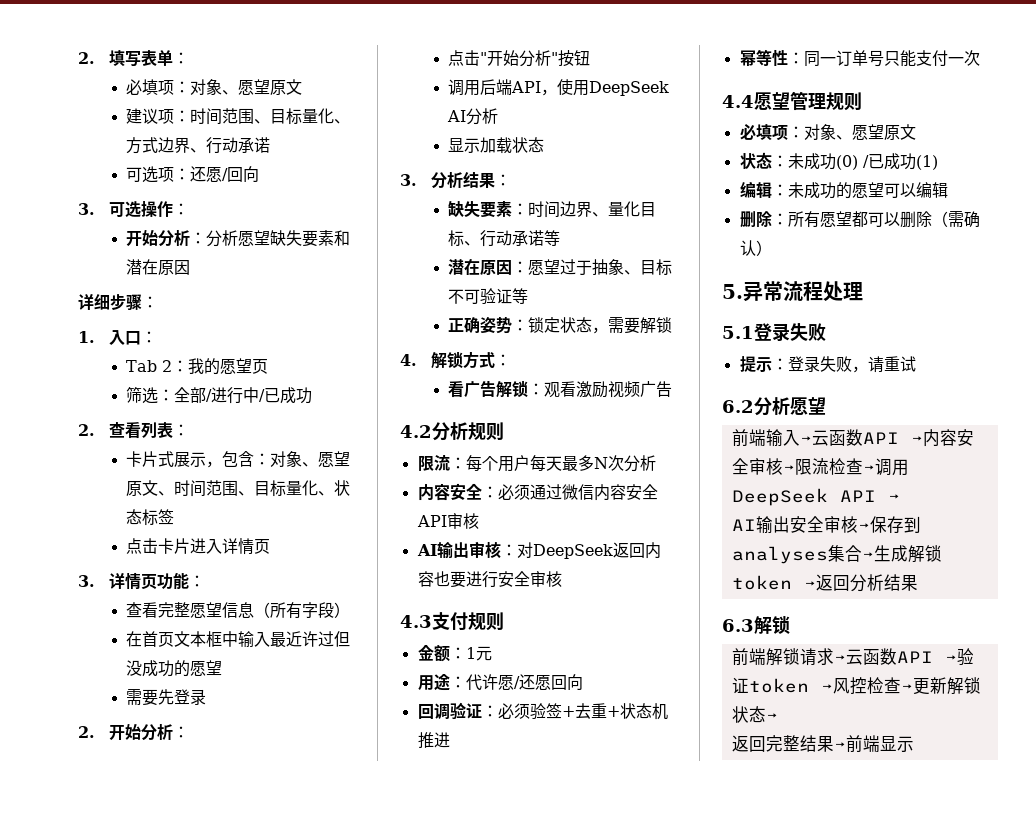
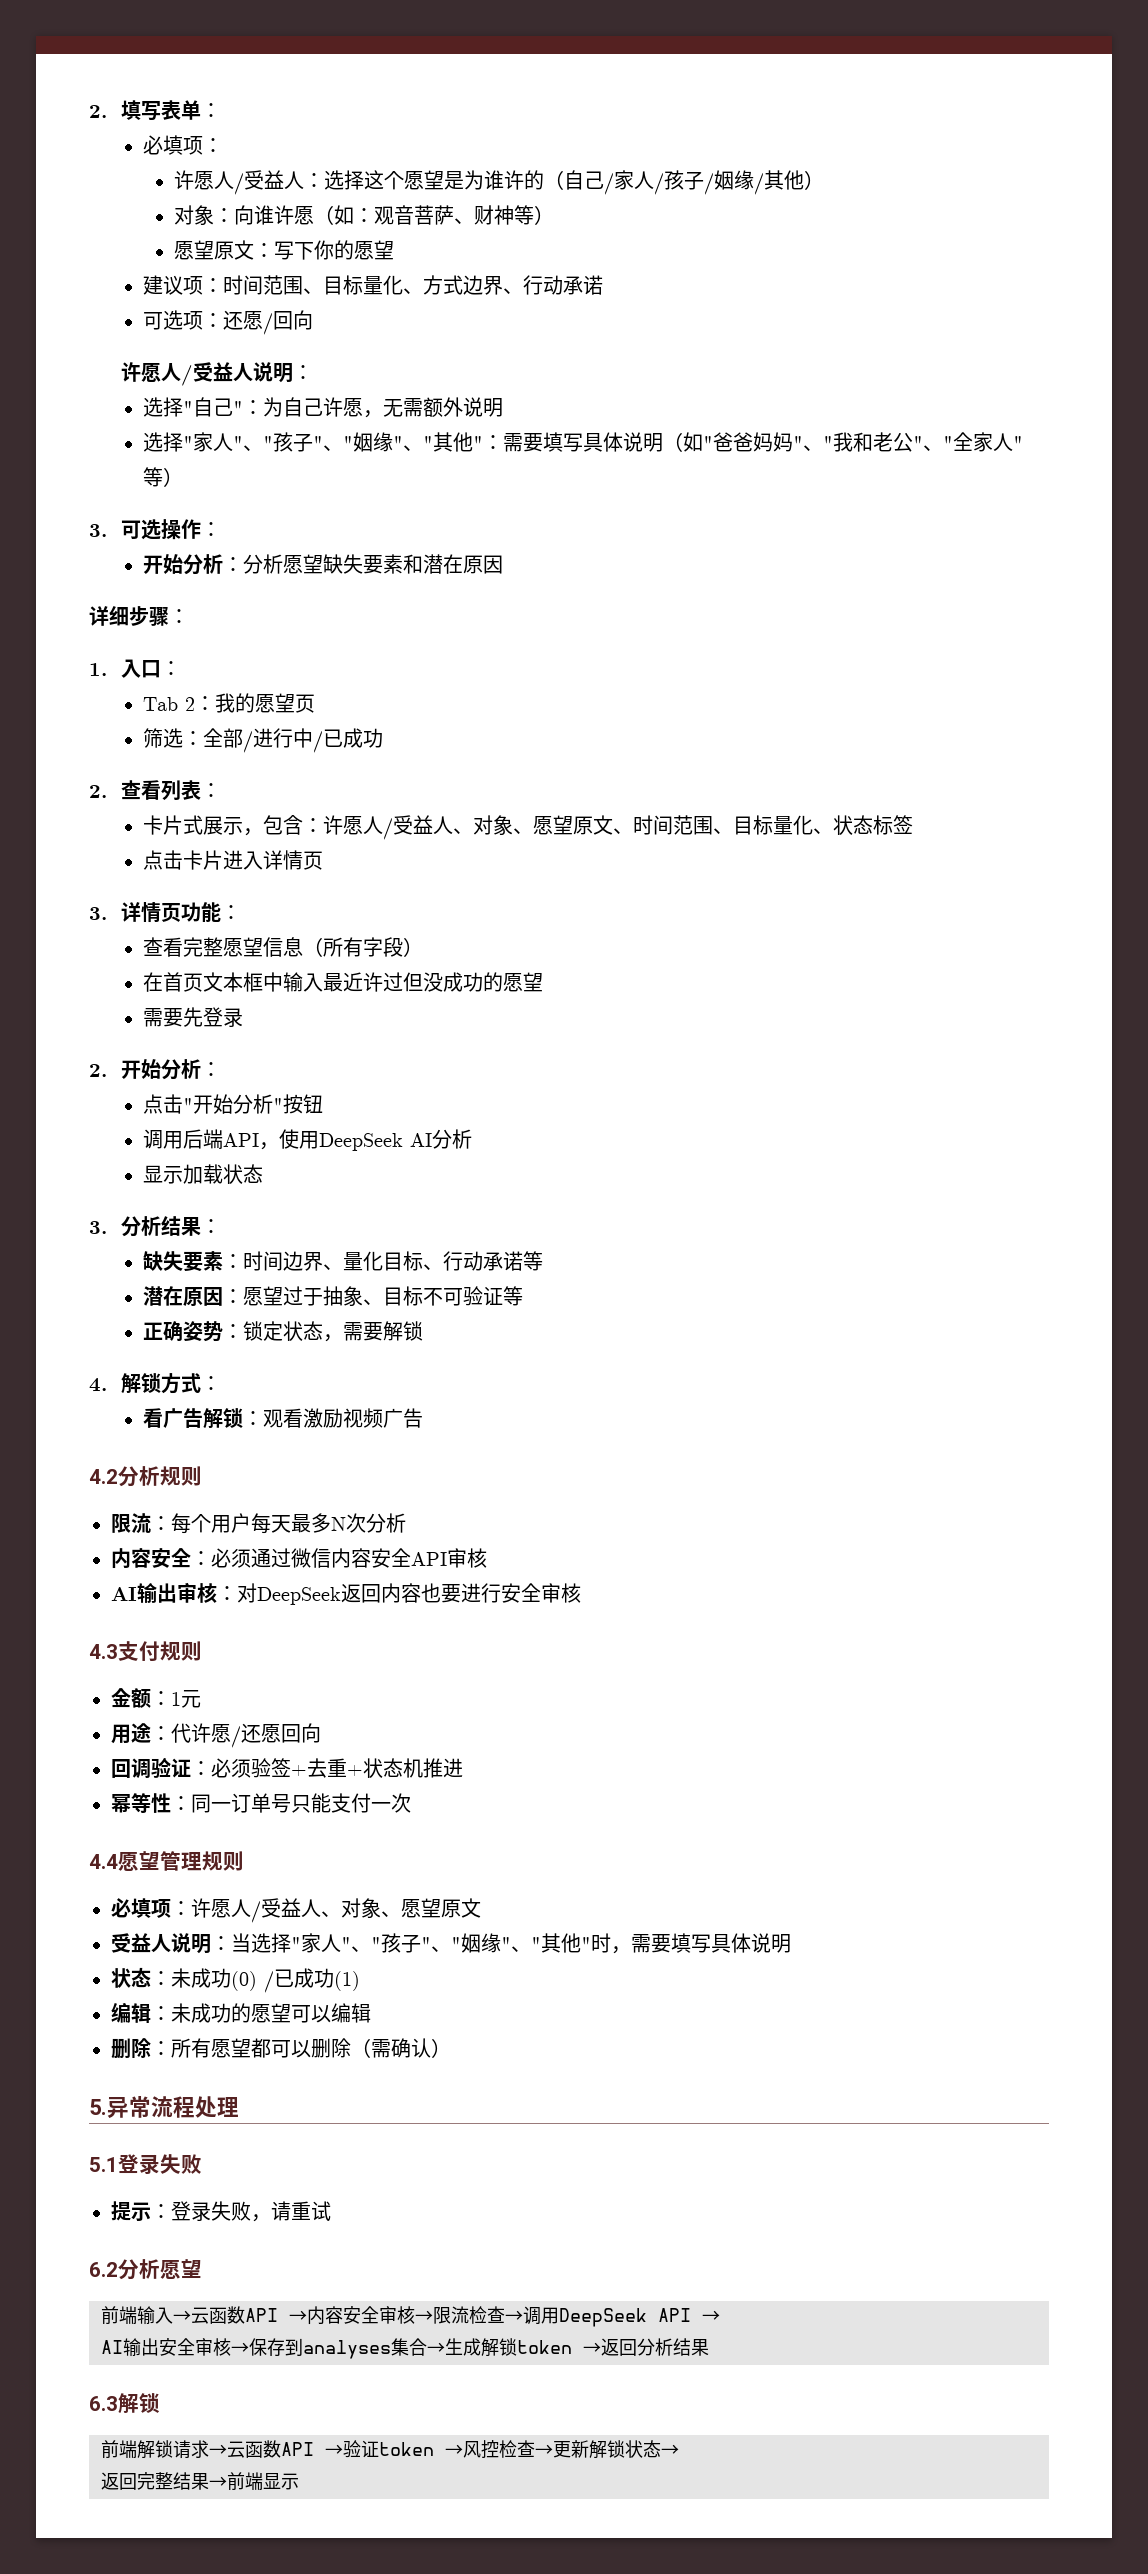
[190,79,303,95] 对象、愿望原文 -> [174,170,825,195] [174,205,555,225] [174,240,395,260] // 许愿人/受益人：选择这个愿望是为谁许的（自己/家人/孩子/姻缘/其他） // 对象：向谁许愿（如：观音菩萨、财神等） // 愿望原文：写下你的愿望
(260, 174) none -> [120,362,313,386] [142,397,503,418] [142,432,1023,452] [142,467,183,487] // 许愿人/受益人说明： // 选择"自己"：为自己许愿，无需额外说明 // 选择"家人"、"孩子"、"姻缘"、"其他"：需要填写具体说明（如"爸爸妈妈"、"我和老公"、"全家人"等）
(271, 459) none -> [322,815,473,840] 许愿人/受益人、
[803,124,916,140] 对象、愿望原文 -> [191,1898,481,1923] [111,1933,791,1954] 许愿人/受益人、对象、愿望原文 // 受益人说明：当选择"家人"、"孩子"、"姻缘"、"其他"时，需要填写具体说明

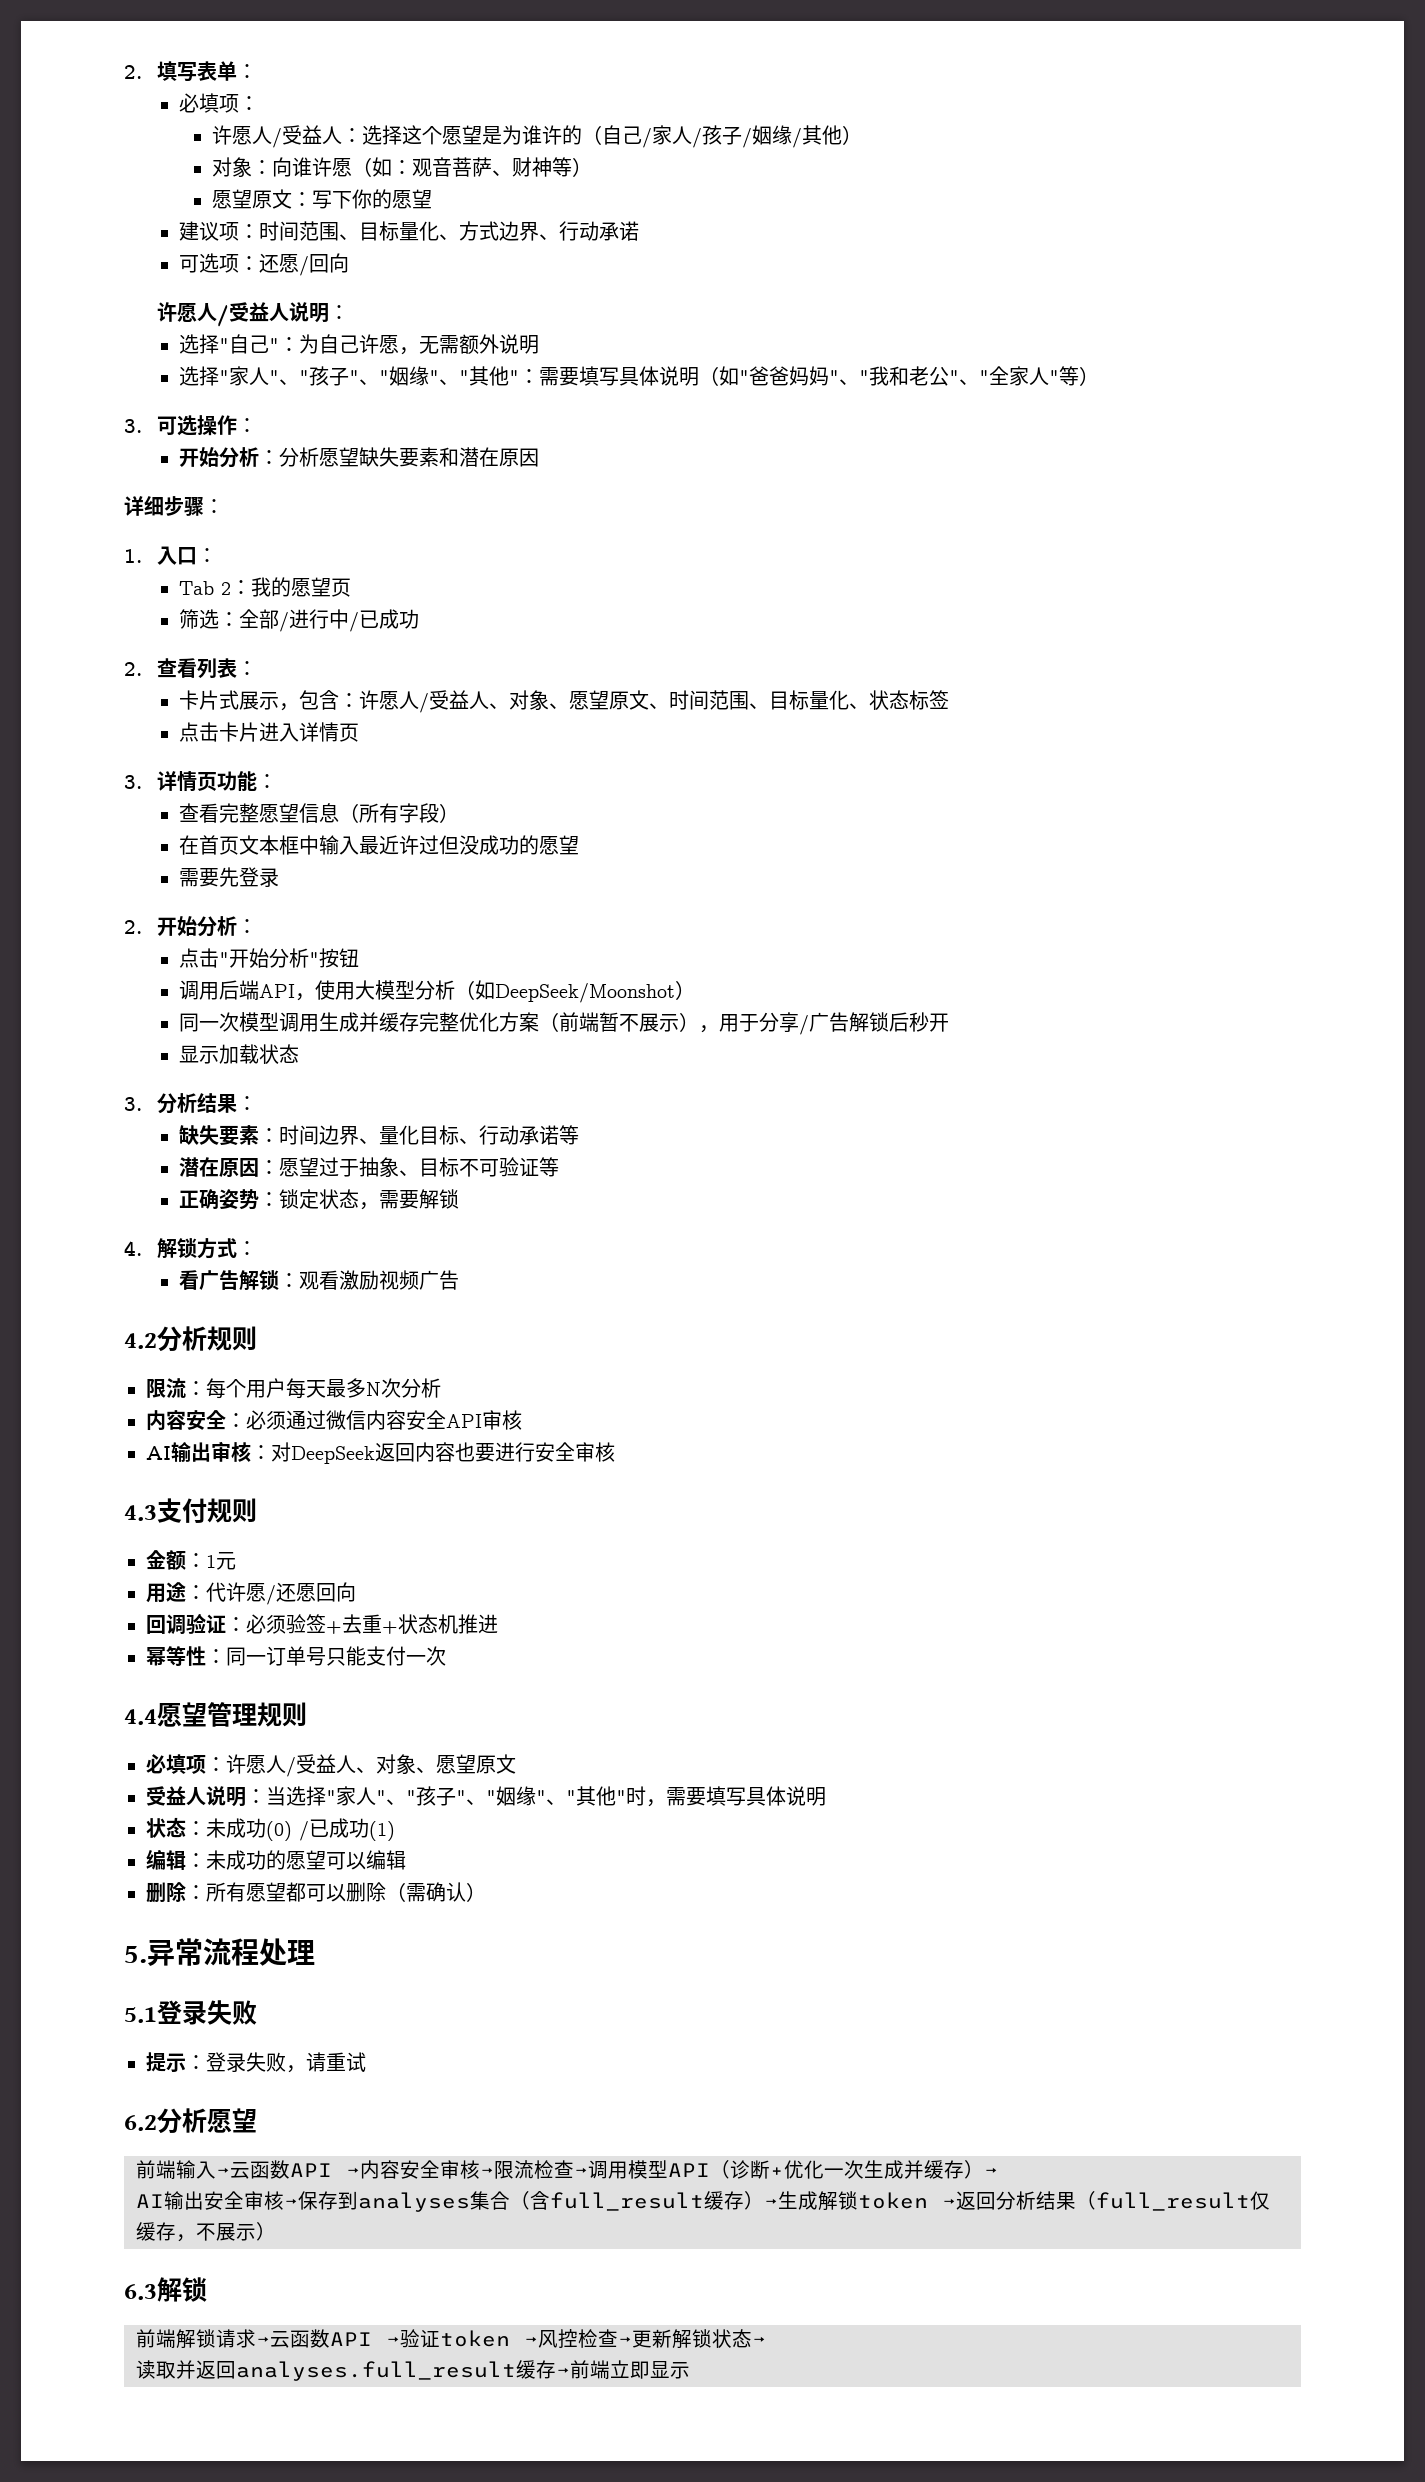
[318,1129,472,1151] DeepSeek AI分析 -> [355,980,696,1003] [179,1012,950,1035] 大模型分析（如DeepSeek/Moonshot） // 同一次模型调用生成并缓存完整优化方案（前端暂不展示），用于分享/广告解锁后秒开
[559,2308,691,2327] DeepSeek API -> [628,2160,984,2179] 模型API（诊断+优化一次生成并缓存）
(427, 2347) none -> [510,2191,764,2211] （含full_result缓存）
(709, 2347) none -> [1076,2191,1270,2211] [136,2222,276,2242] （full_result仅缓存，不展示）
[101,2472,209,2490] 返回完整结果 -> [136,2360,556,2381] 读取并返回analyses.full_result缓存
(263, 2481) none -> [610,2360,650,2379] 立即

